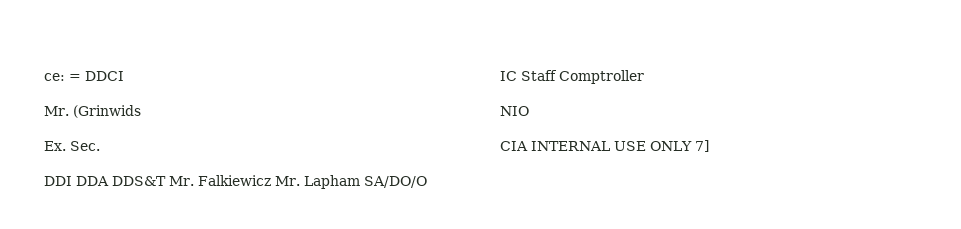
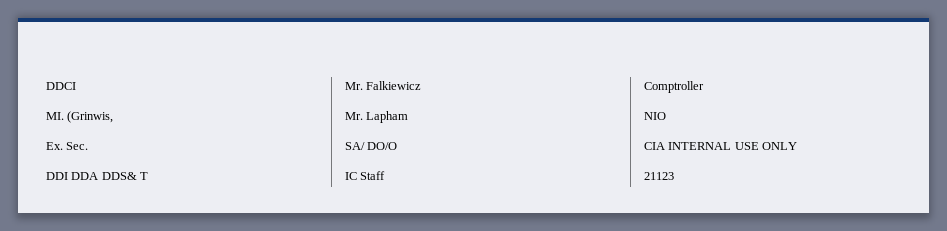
[44,73,81,81] ce: = -> (46, 86) none
[44,105,141,118] Mr. (Grinwids -> [46,111,114,123] MI. (Grinwis,
[112,176,166,186] DDS&T -> [101,172,149,180] DDS& T //
(271, 180) none -> (422, 85) //
[363,176,427,188] SA/DO/O -> [345,142,398,150] // SA/ DO/O
(557, 75) none -> (386, 175) //
[695,140,709,152] 7] -> [644,172,674,180] // 21123

